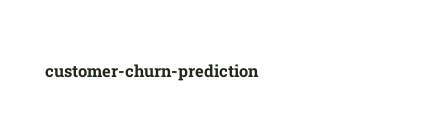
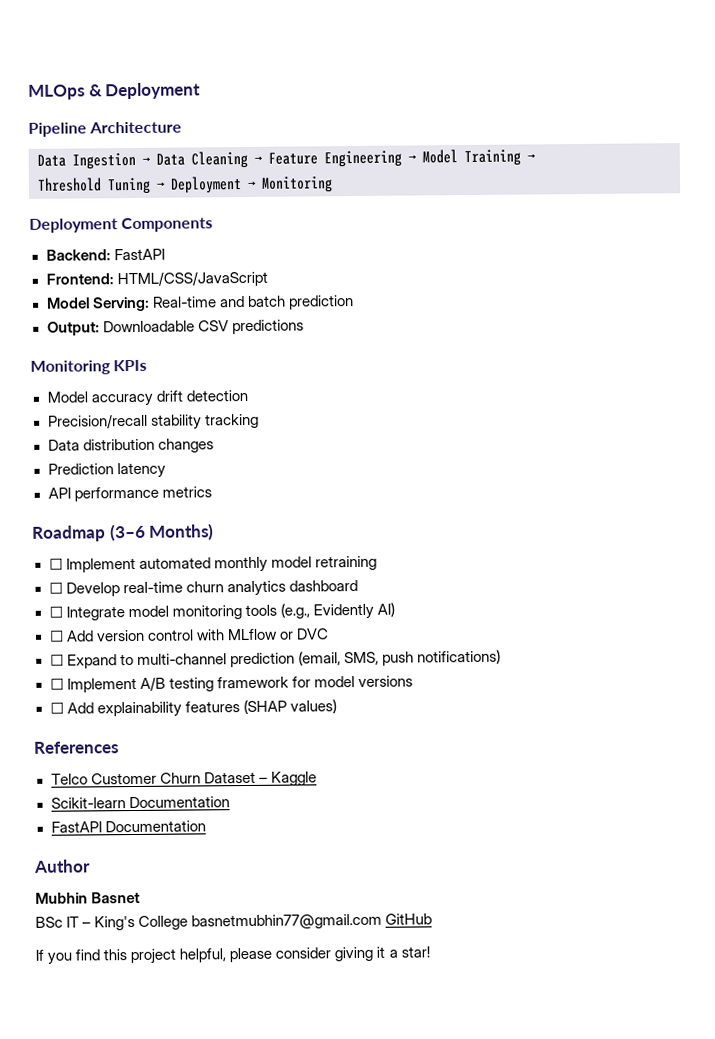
[45,64,259,81] customer-churn-prediction -> [28,82,202,100] [28,121,183,137] [37,149,536,170] [37,176,333,195] [29,217,214,233] [45,248,165,261] [45,270,268,288] [46,295,354,312] [46,319,304,336] [30,359,148,375] [46,389,248,407] [47,413,259,430] [47,438,214,453] [47,462,166,479] [47,486,212,502] [32,523,215,542] [48,555,377,573] [48,580,358,597] [48,602,395,621] [48,628,329,642] [49,649,501,669] [49,675,413,693] [49,699,337,718] [33,741,119,754] [50,771,317,786] [50,796,230,809] [50,820,206,833] [34,859,91,873] [35,891,141,904] [35,913,433,931] [35,946,430,965] MLOps & Deployment // Pipeline Architecture // Data Ingestion → Data Cleaning → Feature Engineering → Model Training → // Threshold Tuning → Deployment → Monitoring // Deployment Components // Backend: FastAPI // Frontend: HTML/CSS/JavaScript // Model Serving: Real-time and batch prediction // Output: Downloadable CSV predictions // Monitoring KPIs // Model accuracy drift detection // Precision/recall stability tracking // Data distribution changes // Prediction latency // API performance metrics // Roadmap (3–6 Months) // ☐ Implement automated monthly model retraining // ☐ Develop real-time churn analytics dashboard // ☐ Integrate model monitoring tools (e.g., Evidently AI) // ☐ Add version control with MLflow or DVC // ☐ Expand to multi-channel prediction (email, SMS, push notifications) // ☐ Implement A/B testing framework for model versions // ☐ Add explainability features (SHAP values) // References // Telco Customer Churn Dataset – Kaggle // Scikit-learn Documentation // FastAPI Documentation // Author // Mubhin Basnet // BSc IT – King's College basnetmubhin77@gmail.com GitHub // If you find this project helpful, please consider giving it a star!

